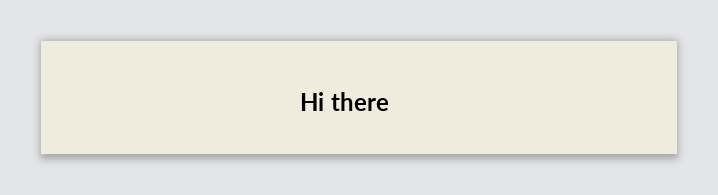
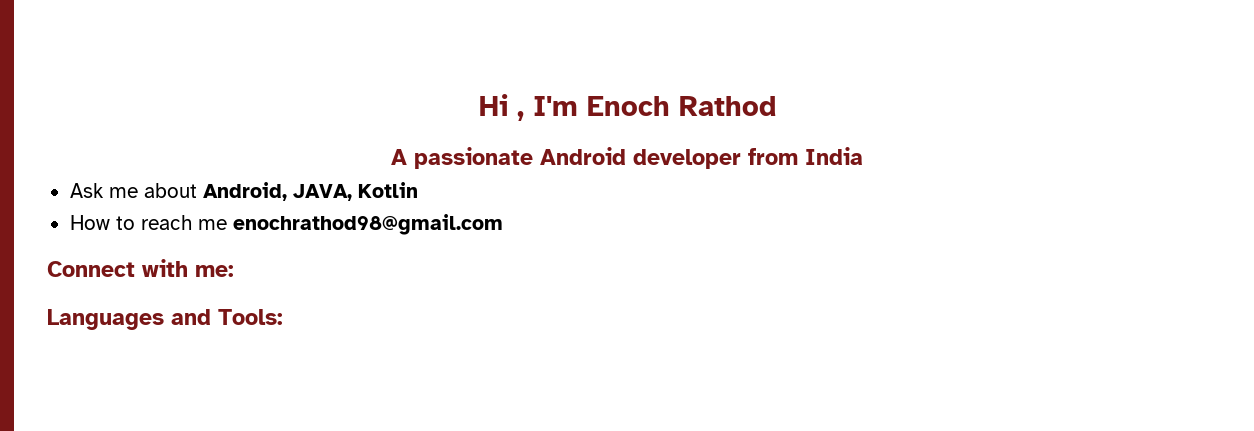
[330,92,389,111] there -> [516,96,776,121] [391,147,863,169] [69,182,418,201] [69,214,503,235] [47,259,234,277] [47,309,283,330] , I'm Enoch Rathod // A passionate Android developer from India // Ask me about Android, JAVA, Kotlin // How to reach me enochrathod98@gmail.com // Connect with me: // Languages and Tools:

